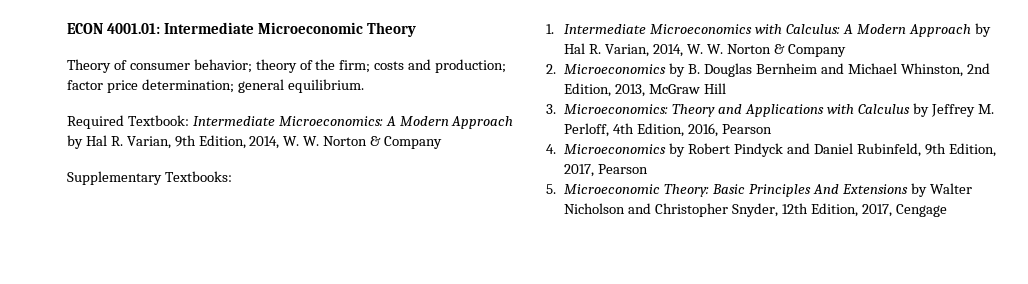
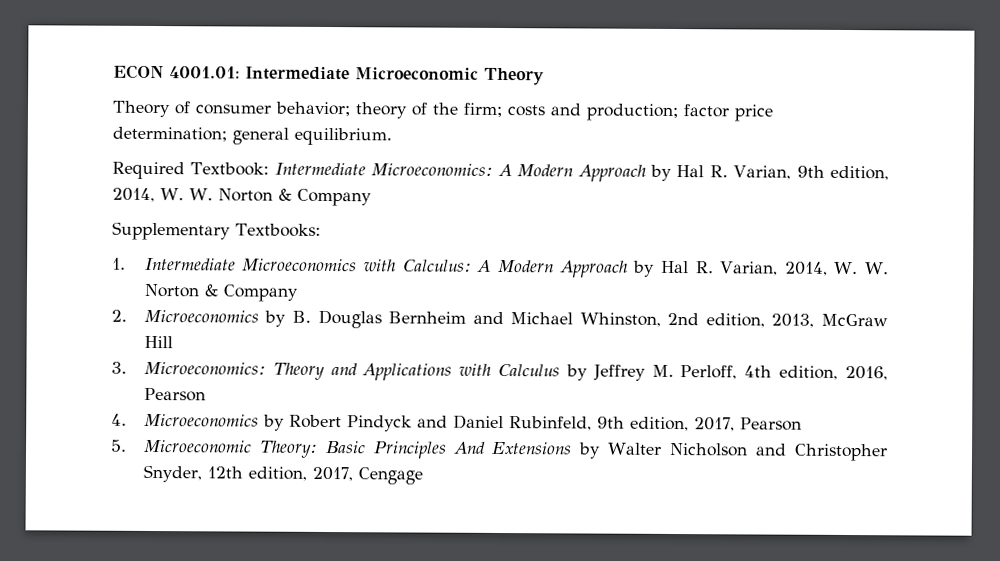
[198,135,246,149] Edition, -> [830,165,890,181] edition,
[564,83,612,97] Edition, -> [705,313,765,328] edition,
[637,123,685,137] Edition, -> [779,365,839,380] edition,
[948,143,996,157] Edition, -> [629,416,689,432] edition,
[811,203,859,217] Edition, -> [247,466,307,481] edition,

